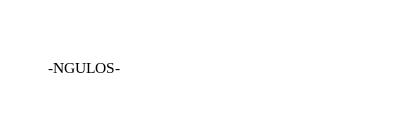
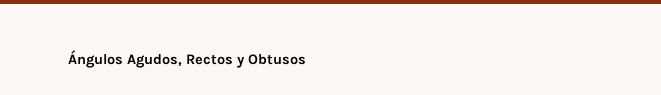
[48,63,120,73] -NGULOS- -> [68,50,306,68] Ángulos Agudos, Rectos y Obtusos

